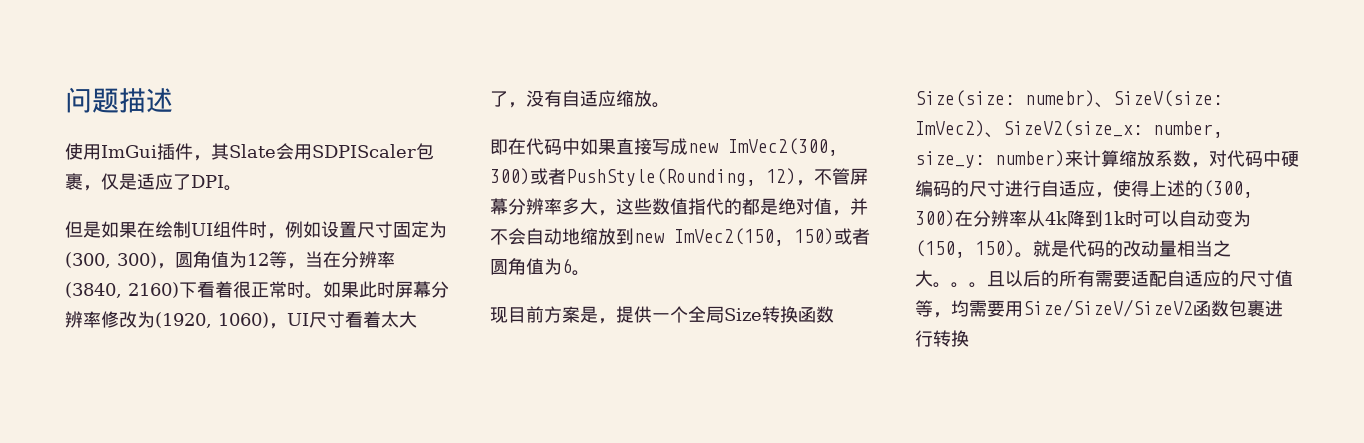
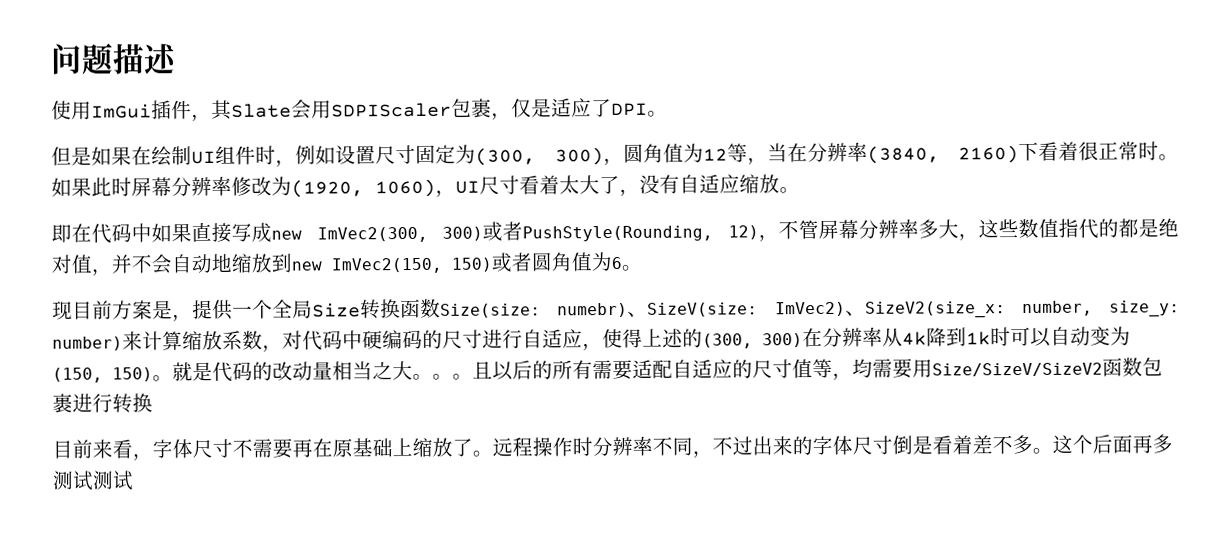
(969, 338) none -> [52,434,1173,461] [52,470,134,491] // 目前来看，字体尺寸不需要再在原基础上缩放了。远程操作时分辨率不同，不过出来的字体尺寸倒是看着差不多。这个后面再多测试测试

